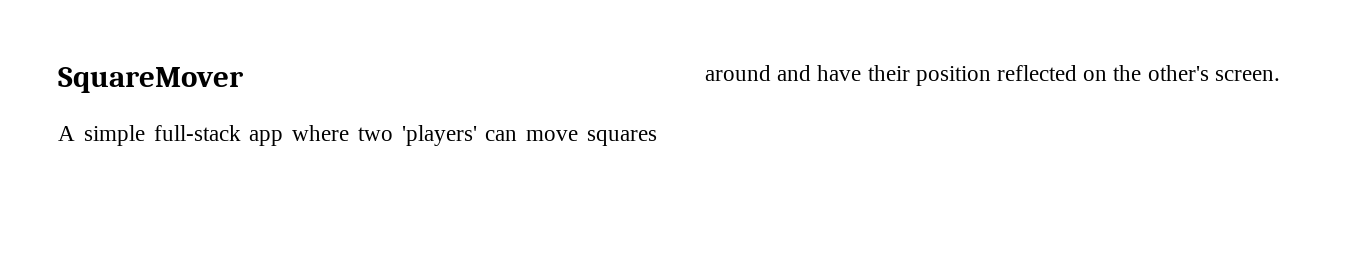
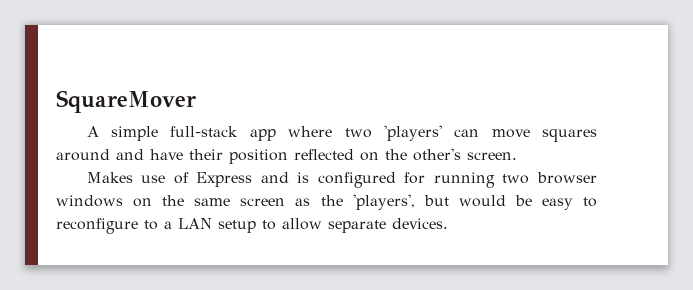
(1280, 75) none -> [86,172,598,188] [56,194,597,210] [56,218,448,234] // Makes use of Express and is configured for running two browser windows on the same screen as the 'players', but would be easy to reconfigure to a LAN setup to allow separate devices.

